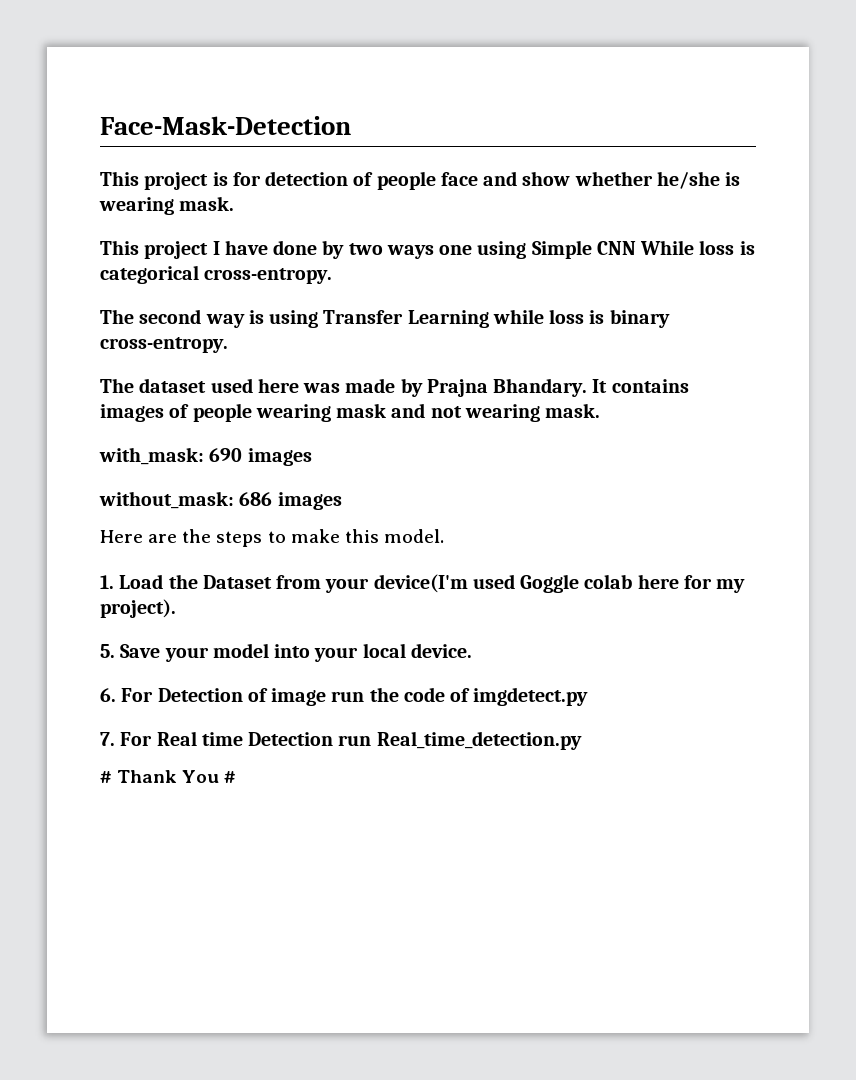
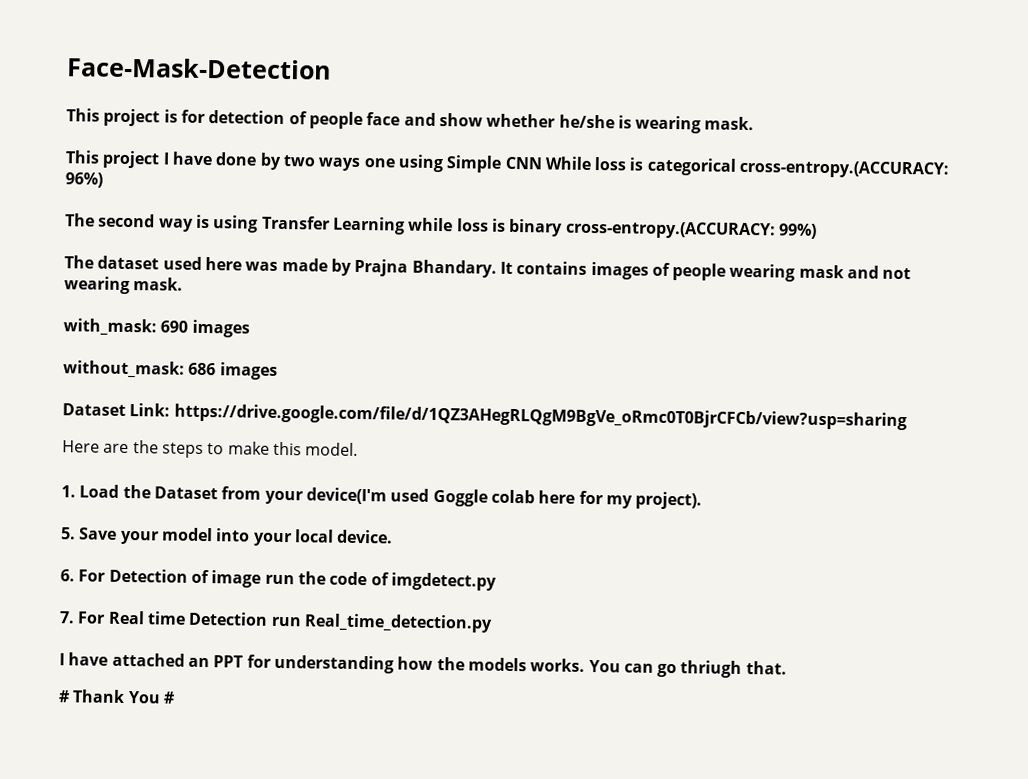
[204,268,333,284] cross-entropy. -> [739,159,950,179] [65,172,103,188] cross-entropy.(ACCURACY: 96%)
[100,337,228,353] cross-entropy. -> [564,220,817,240] cross-entropy.(ACCURACY: 99%)
(342, 501) none -> [62,403,907,431] // Dataset Link: https://drive.google.com/file/d/1QZ3AHegRLQgM9BgVe_oRmc0T0BjrCFCb/view?usp=sharing
(582, 740) none -> [59,652,787,678] // I have attached an PPT for understanding how the models works. You can go thriugh that.

